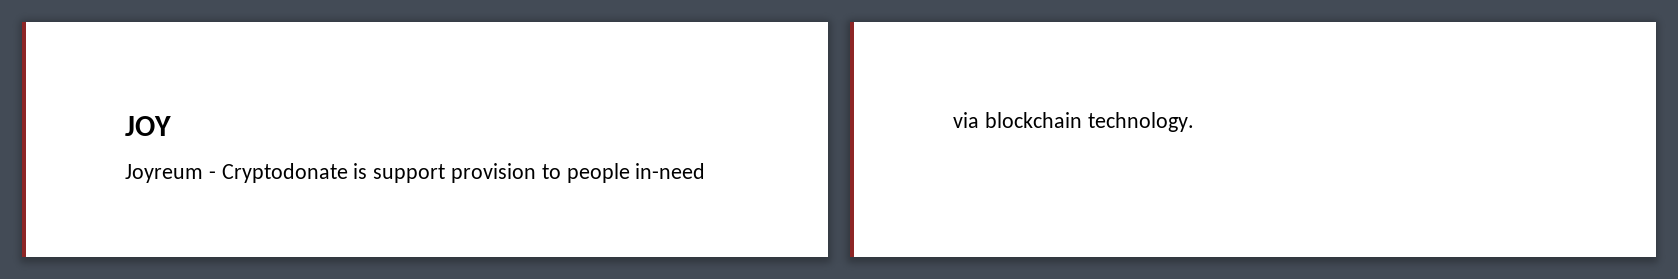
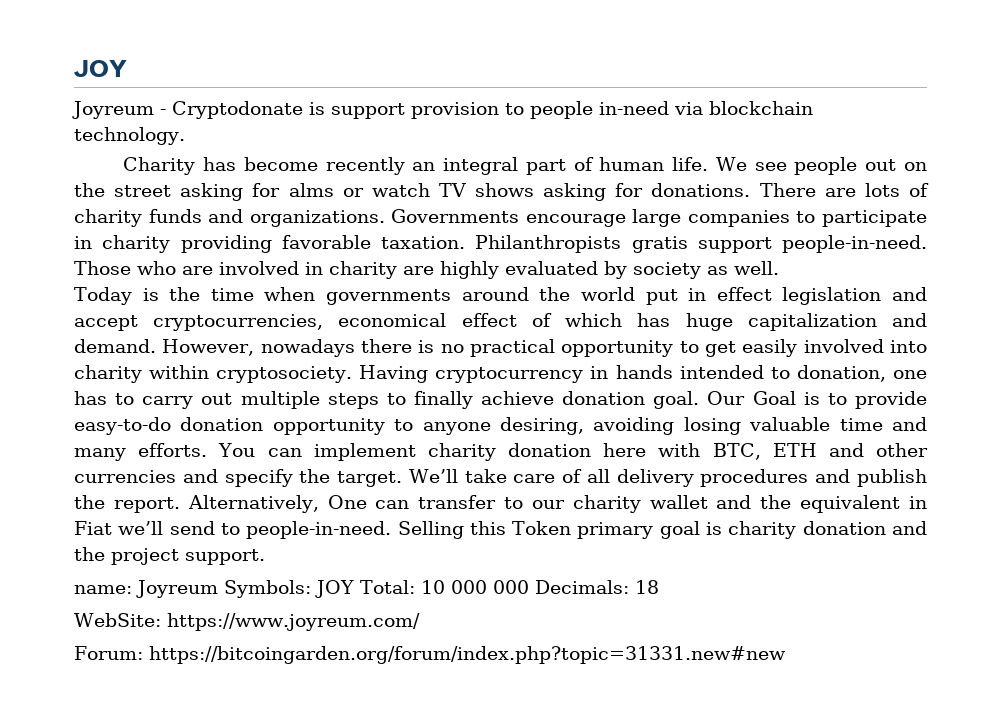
(1194, 122) none -> [123,157,927,175] [74,183,929,201] [74,209,927,227] [74,235,927,253] [74,261,779,279] [74,287,928,305] [74,313,927,331] [74,339,927,357] [74,365,927,383] [74,391,927,409] [74,417,927,435] [74,443,929,461] [74,469,928,487] [74,495,928,513] [74,521,928,539] [74,547,265,565] [74,580,659,598] [74,613,420,631] [74,646,786,664] // Charity has become recently an integral part of human life. We see people out on the street asking for alms or watch TV shows asking for donations. There are lots of charity funds and organizations. Governments encourage large companies to participate in charity providing favorable taxation. Philanthropists gratis support people-in-need. Those who are involved in charity are highly evaluated by society as well. // Today is the time when governments around the world put in effect legislation and accept cryptocurrencies, economical effect of which has huge capitalization and demand. However, nowadays there is no practical opportunity to get easily involved into charity within cryptosociety. Having cryptocurrency in hands intended to donation, one has to carry out multiple steps to finally achieve donation goal. Our Goal is to provide easy-to-do donation opportunity to anyone desiring, avoiding losing valuable time and many efforts. You can implement charity donation here with BTC, ETH and other currencies and specify the target. We’ll take care of all delivery procedures and publish the report. Alternatively, One can transfer to our charity wallet and the equivalent in Fiat we’ll send to people-in-need. Selling this Token primary goal is charity donation and the project support. // name: Joyreum Symbols: JOY Total: 10 000 000 Decimals: 18 // WebSite: https://www.joyreum.com/ // Forum: https://bitcoingarden.org/forum/index.php?topic=31331.new#new

